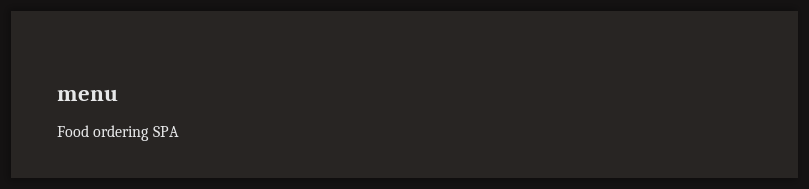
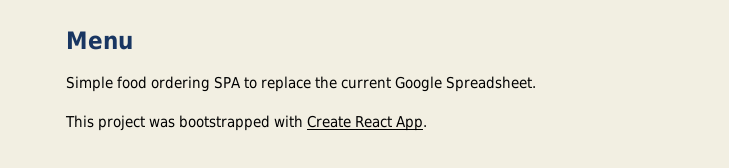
[57,89,118,101] [57,125,179,141] menu // Food ordering SPA -> [66,31,133,50] [66,76,537,92] [65,115,428,131] Menu // Simple food ordering SPA to replace the current Google Spreadsheet. // This project was bootstrapped with Create React App.

